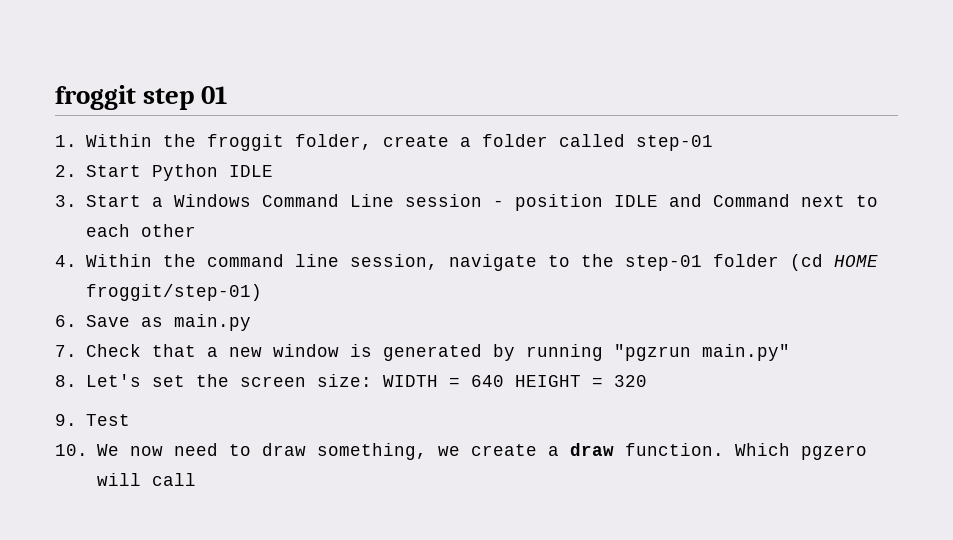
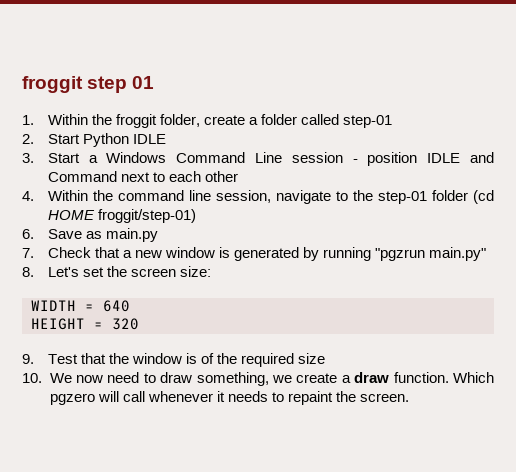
(372, 380) none -> (211, 271) //
(504, 381) none -> (130, 306) //
(130, 420) none -> [80,353,326,367] that the window is of the required size
(196, 479) none -> [147,391,409,405] whenever it needs to repaint the screen.

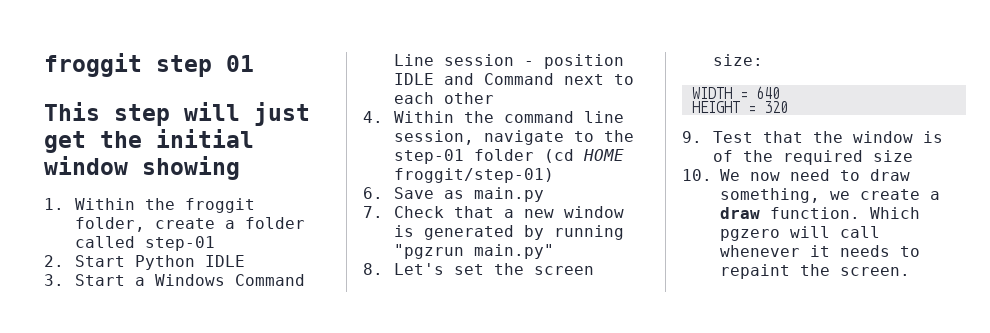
(155, 82) none -> [44,102,310,126] [44,129,254,153] [44,156,240,180] // This step will just get the initial window showing

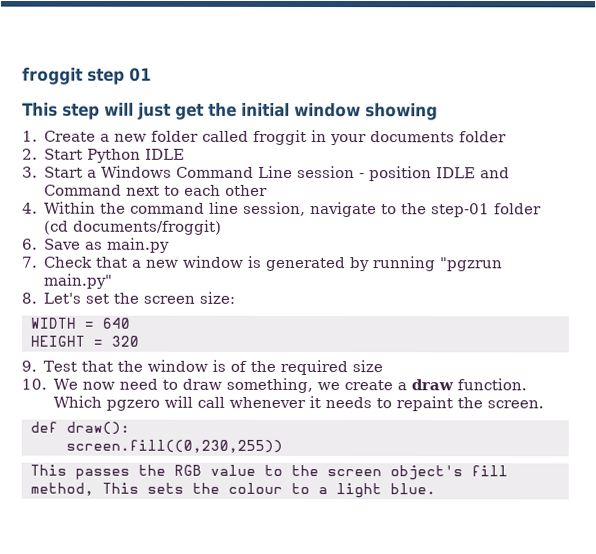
[74,198,255,213] [74,217,305,232] [74,236,215,251] Within the froggit folder, create a folder called step-01 -> [44,129,508,146] Create a new folder called froggit in your documents folder
[582,149,624,161] [393,168,554,183] HOME froggit/step-01) -> [73,219,223,235] documents/froggit)
(910, 271) none -> [29,421,130,435] [65,439,283,453] [29,464,508,481] [29,482,436,499] // def draw(): // screen.fill((0,230,255)) // This passes the RGB value to the screen object's fill method, This sets the colour to a light blue.

